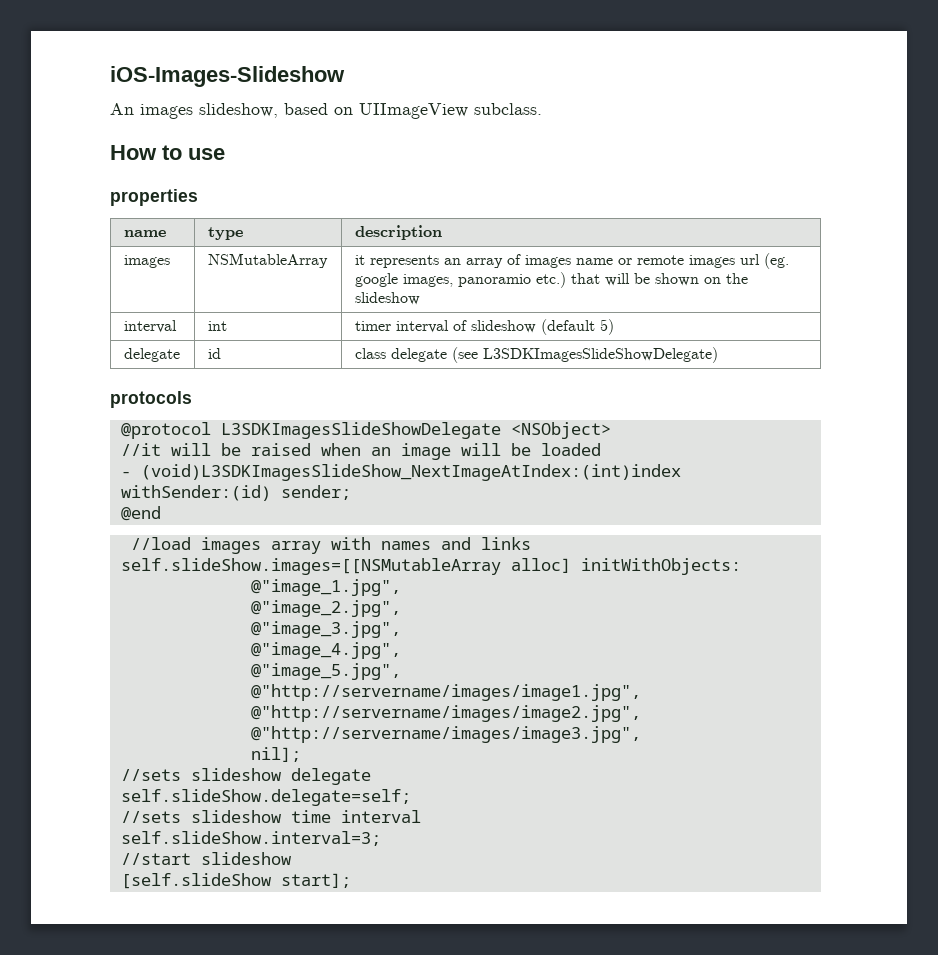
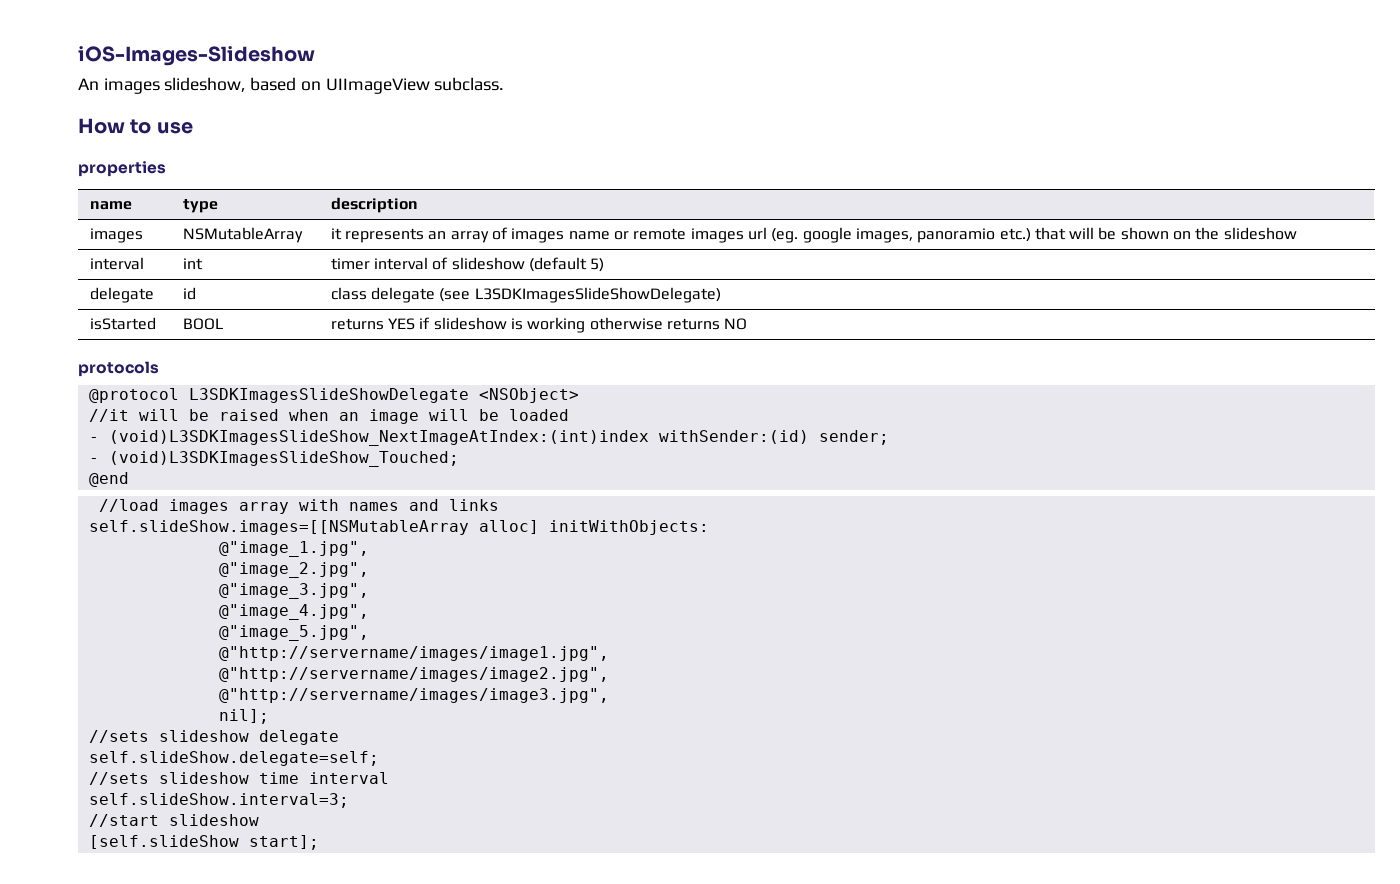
(718, 355) none -> [89,317,156,330] [182,318,223,330] [330,317,748,333] // isStarted | BOOL | returns YES if slideshow is working otherwise returns NO
(351, 492) none -> [88,451,459,467] // - (void)L3SDKImagesSlideShow_Touched;

